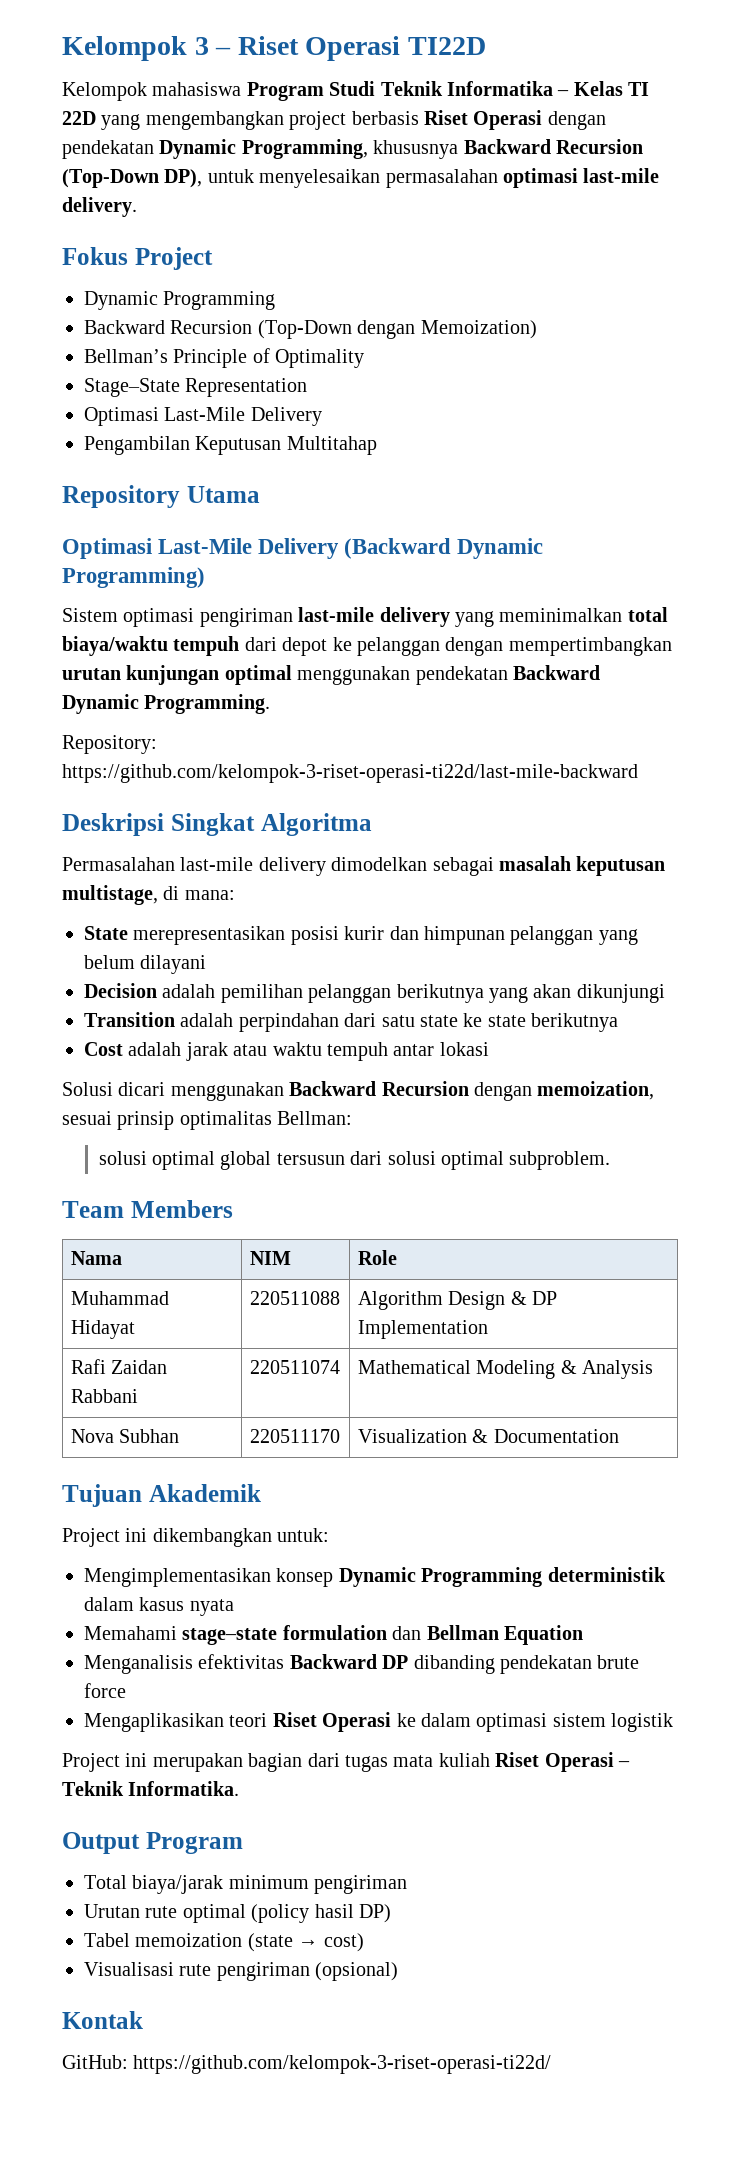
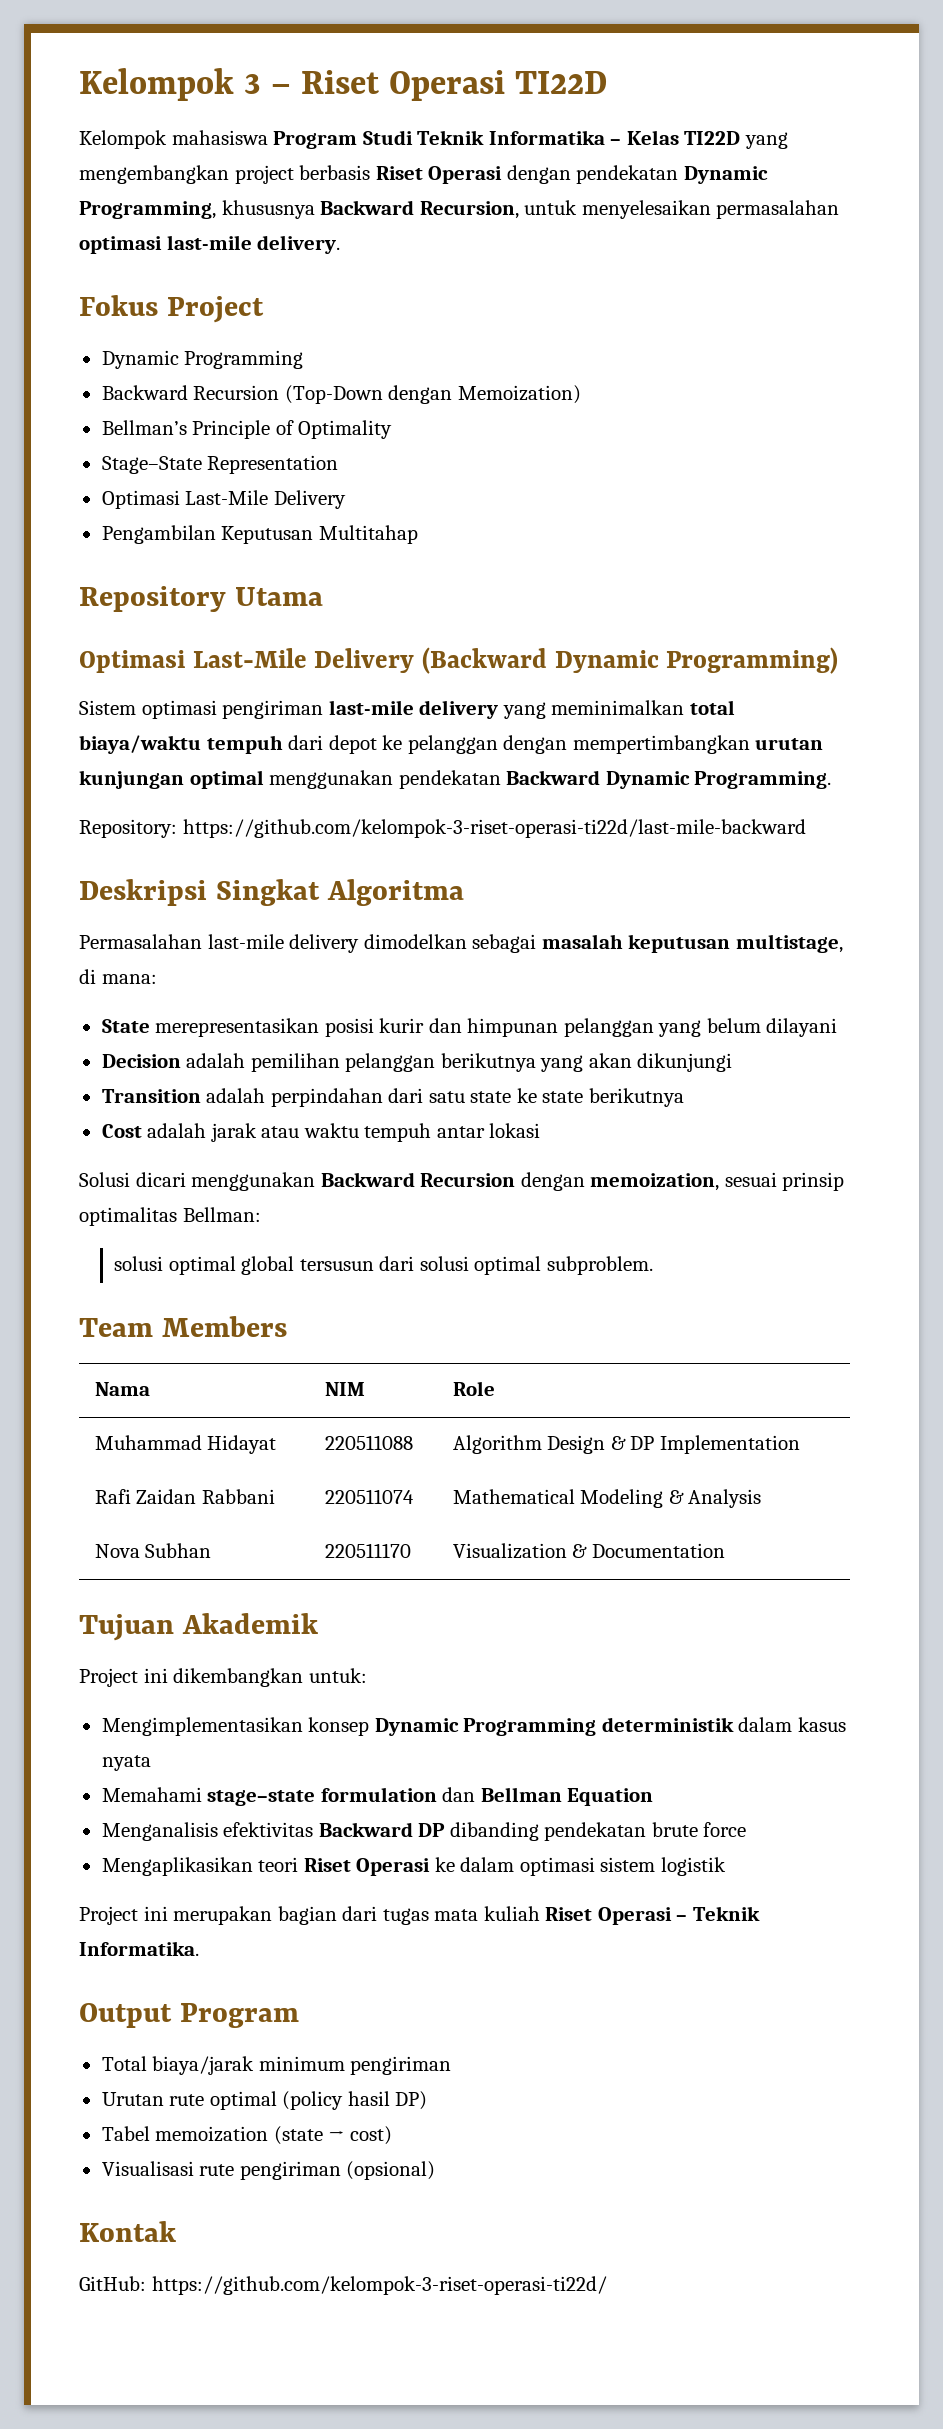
[628,82,650,96] [62,111,96,125] TI 22D -> [684,131,741,145] TI22D
[556,139,643,154] [62,169,203,188] Recursion (Top-Down DP), -> [419,201,519,219] Recursion,

